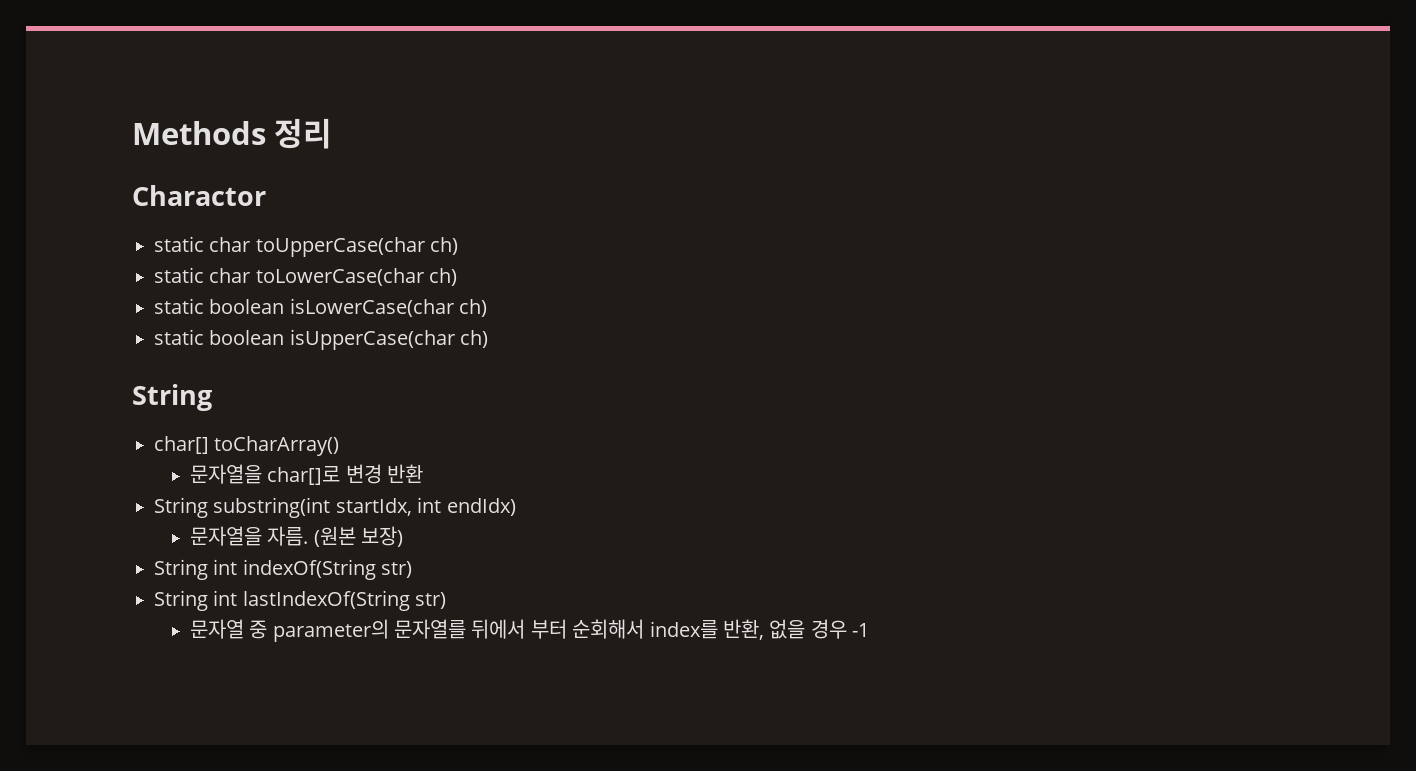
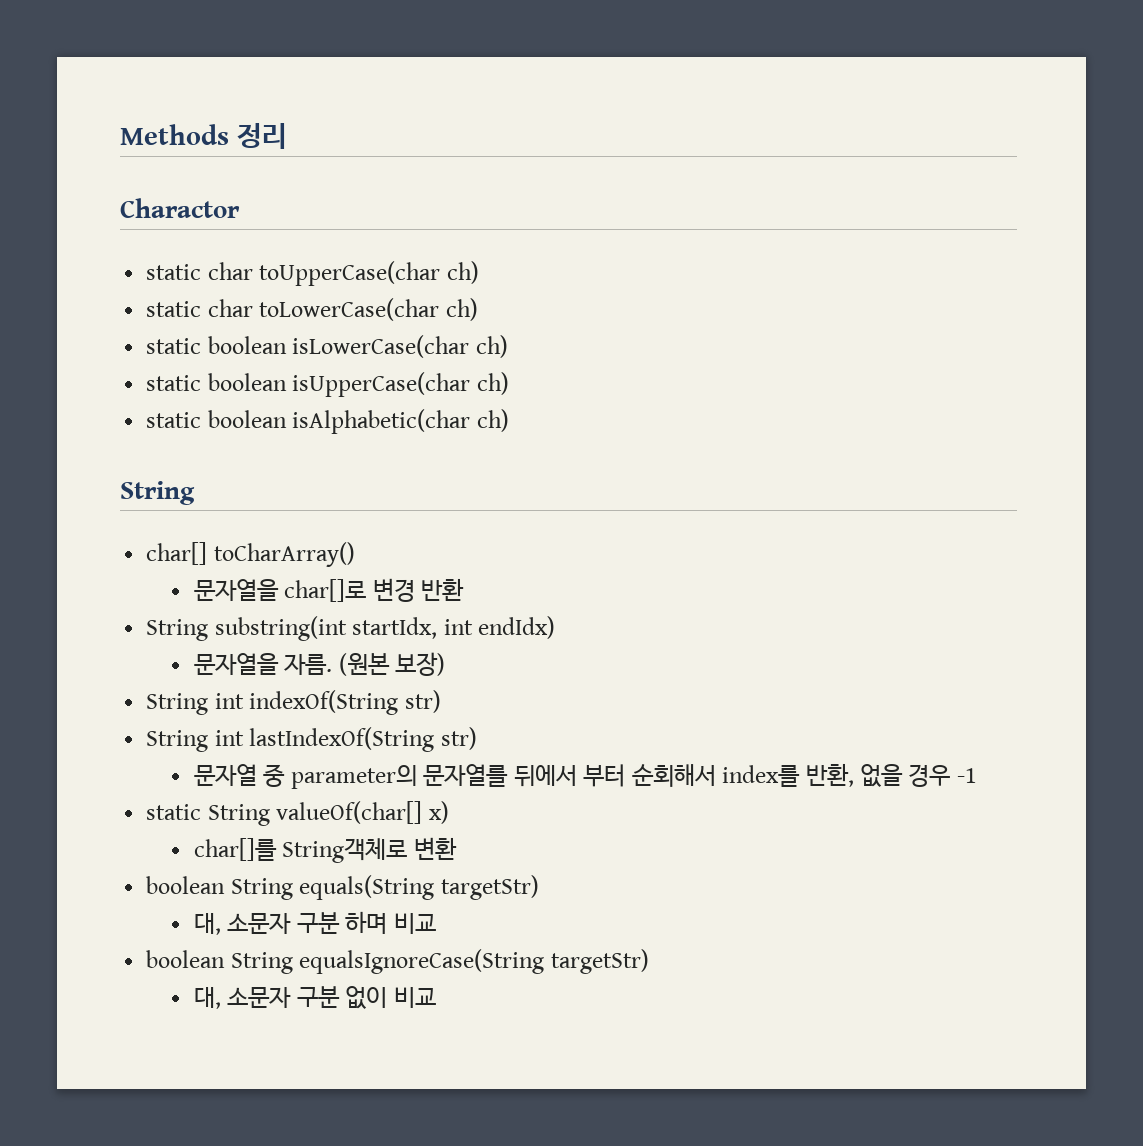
(489, 339) none -> [146,409,509,434] // static boolean isAlphabetic(char ch)
(870, 630) none -> [146,801,449,826] [193,837,457,863] [146,875,539,900] [193,911,436,935] [146,949,649,974] [193,986,436,1009] // static String valueOf(char[] x) // char[]를 String객체로 변환 // boolean String equals(String targetStr) // 대, 소문자 구분 하며 비교 // boolean String equalsIgnoreCase(String targetStr) // 대, 소문자 구분 없이 비교

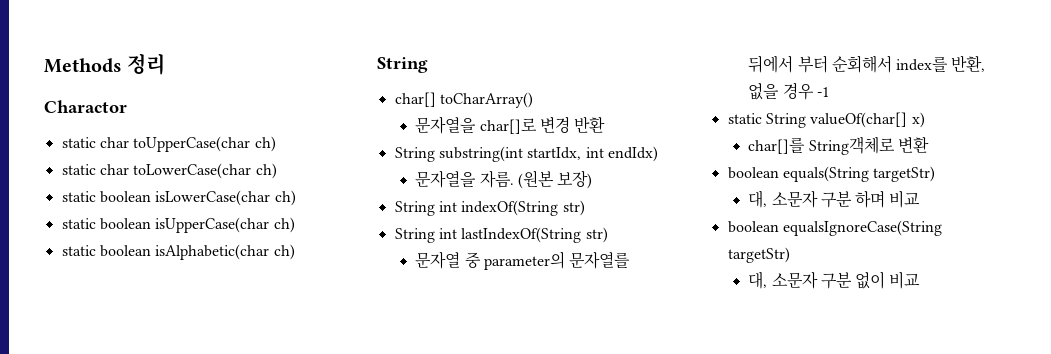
[230,878,293,900] String -> (779, 173) none
[230,952,293,974] String -> (779, 227) none

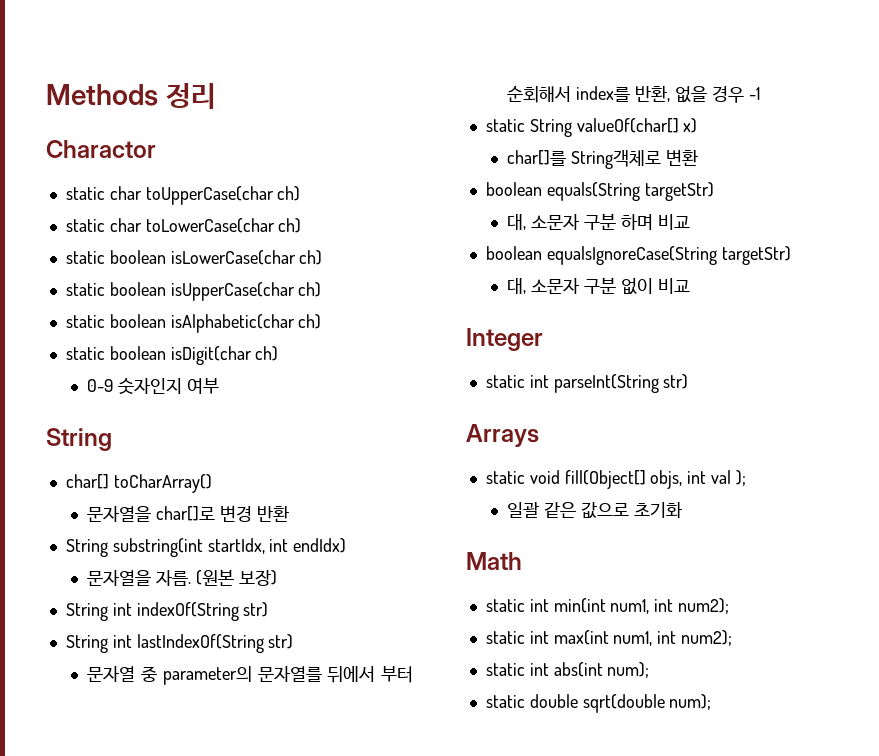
(295, 252) none -> [65,346,279,365] [87,378,220,394] // static boolean isDigit(char ch) // 0-9 숫자인지 여부
(921, 280) none -> [466,328,543,351] [485,374,689,393] [466,424,539,447] [485,470,746,489] [507,501,683,519] [466,552,522,570] [485,598,730,614] [485,630,733,646] [485,662,650,678] [485,694,712,713] // Integer // static int parseInt(String str) // Arrays // static void fill(Object[] objs, int val ); // 일괄 같은 값으로 초기화 // Math // static int min(int num1, int num2); // static int max(int num1, int num2); // static int abs(int num); // static double sqrt(double num);

